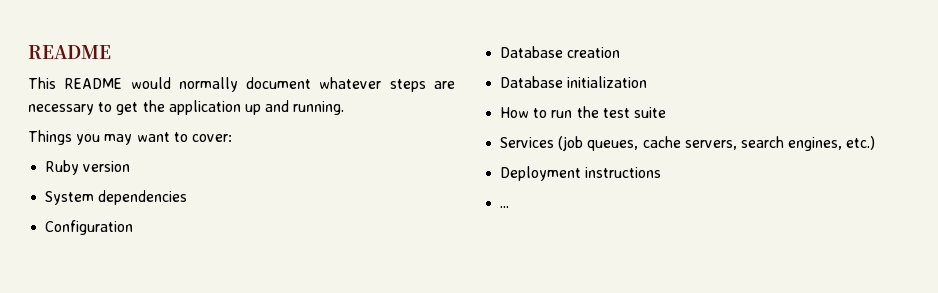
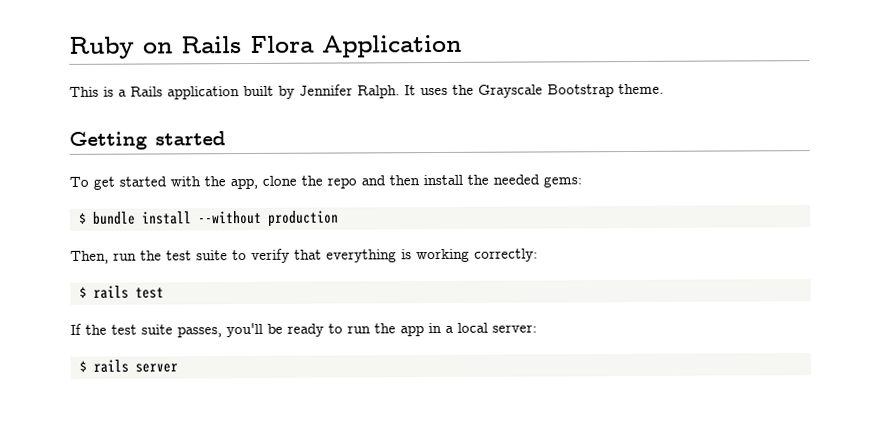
[28,45,111,59] [28,77,455,92] [28,100,345,115] [28,130,232,145] [45,160,131,175] [45,190,188,205] [45,220,134,235] [500,46,621,58] [500,76,648,88] [500,106,666,118] [500,136,876,151] [500,166,662,181] [500,206,510,208] README // This README would normally document whatever steps are necessary to get the application up and running. // Things you may want to cover: // Ruby version // System dependencies // Configuration // Database creation // Database initialization // How to run the test suite // Services (job queues, cache servers, search engines, etc.) // Deployment instructions // ... -> [69,34,462,59] [69,83,664,100] [69,131,226,150] [69,174,582,190] [79,210,339,227] [70,248,538,264] [79,285,164,299] [70,322,537,338] [79,359,178,373] Ruby on Rails Flora Application // This is a Rails application built by Jennifer Ralph. It uses the Grayscale Bootstrap theme. // Getting started // To get started with the app, clone the repo and then install the needed gems: // $ bundle install --without production // Then, run the test suite to verify that everything is working correctly: // $ rails test // If the test suite passes, you'll be ready to run the app in a local server: // $ rails server

